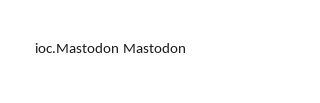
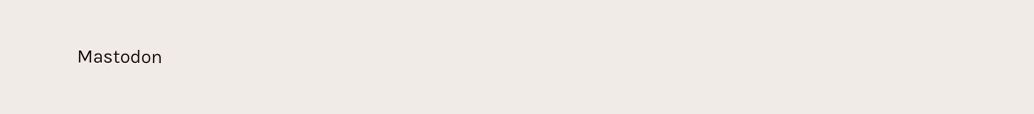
[35,43,119,53] ioc.Mastodon -> (76, 57) none

